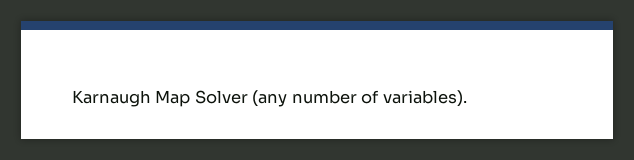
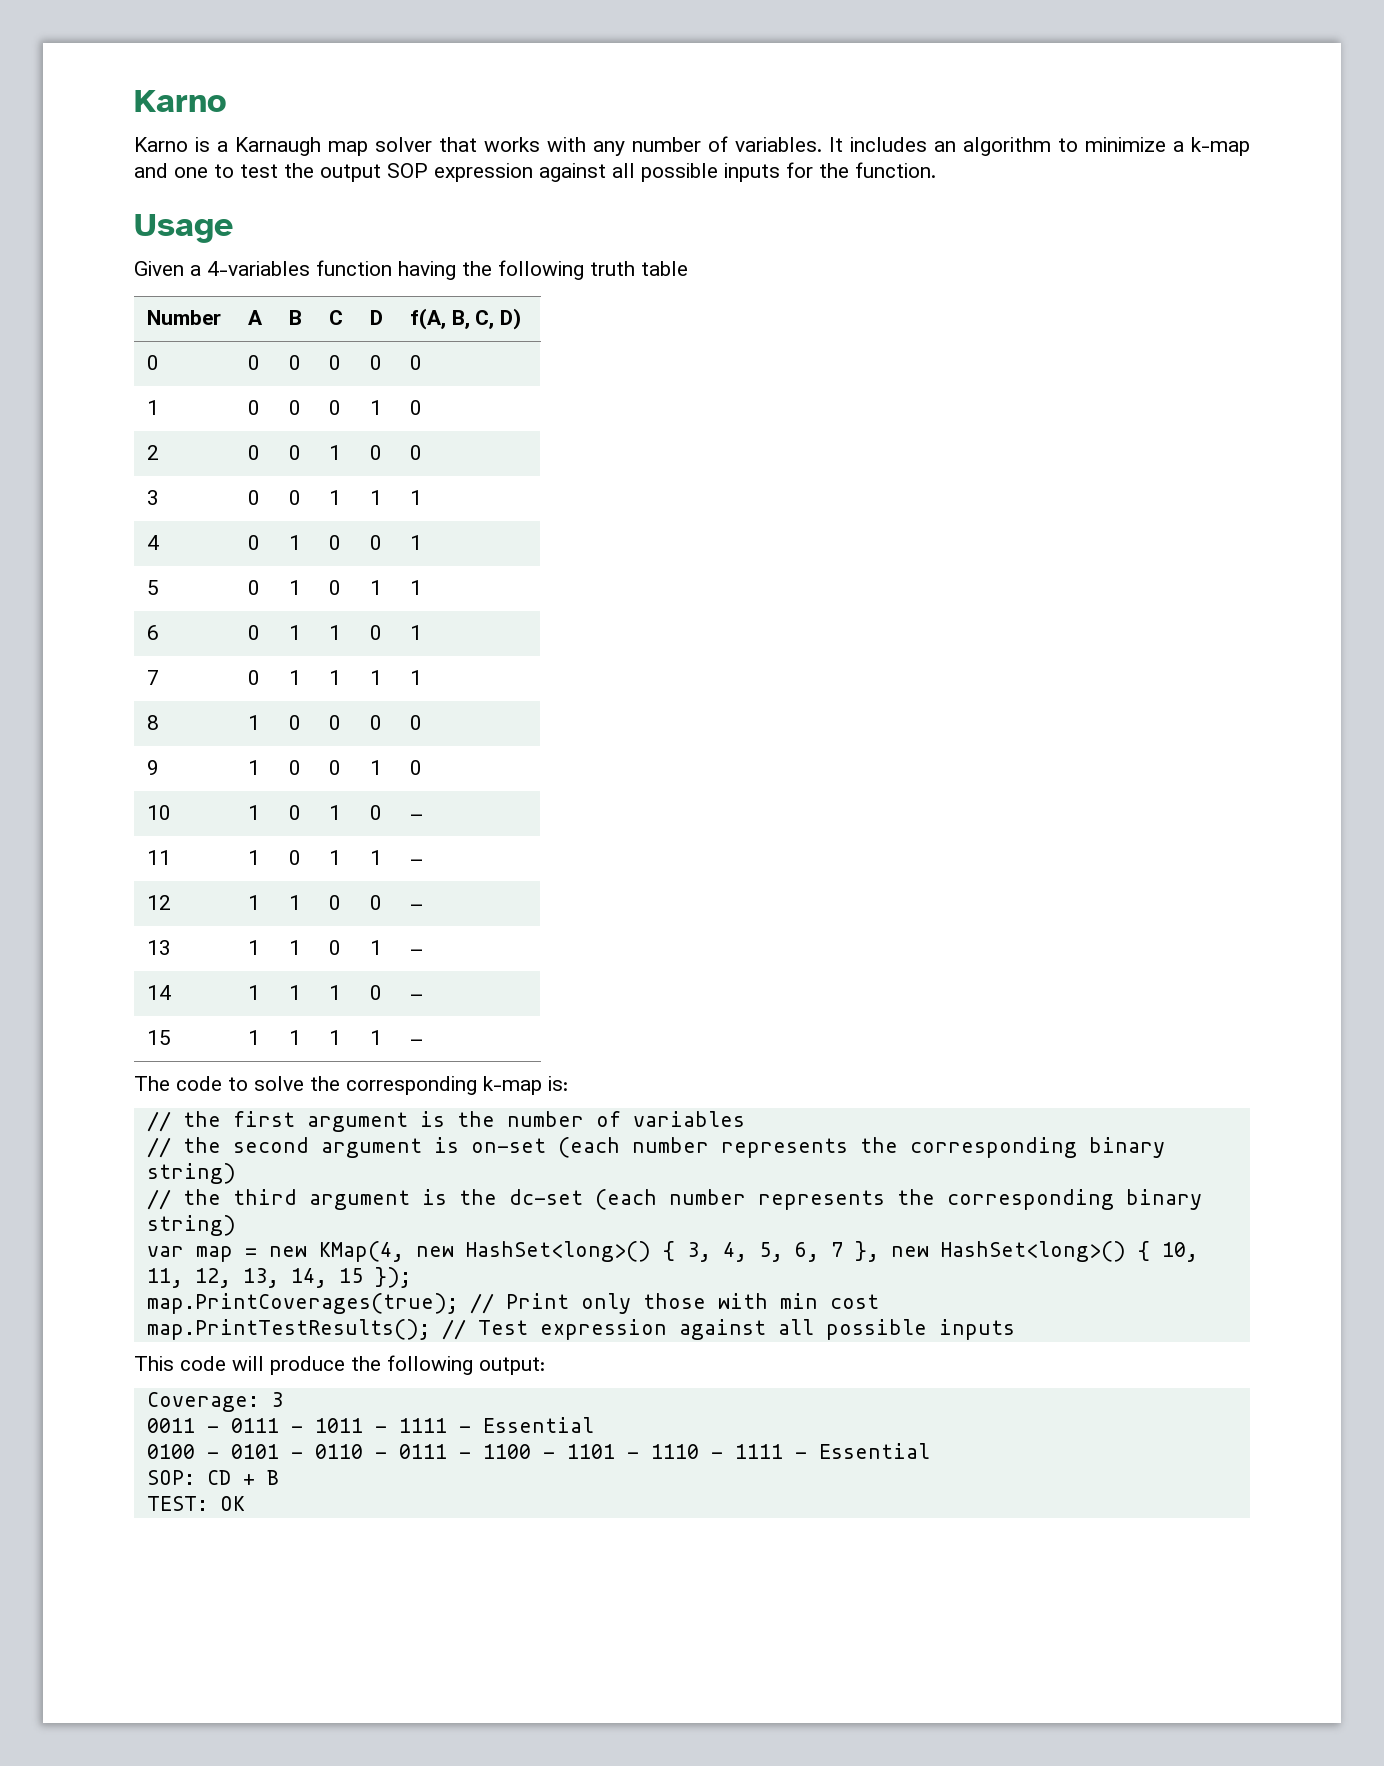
[72,90,467,107] Karnaugh Map Solver (any number of variables). -> [134,90,226,112] [134,136,1250,156] [134,162,936,182] [134,214,233,243] [134,260,688,280] [147,310,222,325] [248,310,264,325] [289,310,303,325] [329,310,344,325] [370,310,384,325] [410,308,522,330] [147,355,160,370] [248,355,261,370] [289,355,302,370] [329,355,342,370] [370,355,383,370] [410,355,423,370] [147,400,160,415] [248,400,261,415] [289,400,302,415] [329,400,342,415] [370,400,383,415] [410,400,423,415] [147,445,160,460] [248,445,261,460] [289,445,302,460] [329,445,342,460] [370,445,383,460] [410,445,423,460] [147,490,160,505] [248,490,261,505] [289,490,302,505] [329,490,342,505] [370,490,383,505] [410,490,423,505] [147,535,160,550] [248,535,261,550] [289,535,302,550] [329,535,342,550] [370,535,383,550] [410,535,423,550] [147,580,160,595] [248,580,261,595] [289,580,302,595] [329,580,342,595] [370,580,383,595] [410,580,423,595] [147,625,160,640] [248,625,261,640] [289,625,302,640] [329,625,342,640] [370,625,383,640] [410,625,423,640] [147,670,160,685] [248,670,261,685] [289,670,302,685] [329,670,342,685] [370,670,383,685] [410,670,423,685] [147,715,160,730] [248,715,261,730] [289,715,302,730] [329,715,342,730] [370,715,383,730] [410,715,423,730] [147,760,160,775] [248,760,261,775] [289,760,302,775] [329,760,342,775] [370,760,383,775] [410,760,423,775] [147,805,172,820] [248,805,261,820] [289,805,302,820] [329,805,342,820] [370,805,383,820] [410,814,424,820] [147,850,172,865] [248,850,261,865] [289,850,302,865] [329,850,342,865] [370,850,383,865] [410,859,424,865] [147,895,172,910] [248,895,261,910] [289,895,302,910] [329,895,342,910] [370,895,383,910] [410,904,424,910] [147,940,172,955] [248,940,261,955] [289,940,302,955] [329,940,342,955] [370,940,383,955] [410,949,424,955] [147,985,172,1000] [248,985,261,1000] [289,985,302,1000] [329,985,342,1000] [370,985,383,1000] [410,994,424,1000] [147,1030,172,1045] [248,1030,261,1045] [289,1030,302,1045] [329,1030,342,1045] [370,1030,383,1045] [410,1039,424,1045] [134,1076,568,1095] [146,1111,745,1132] [146,1137,1165,1158] [146,1163,236,1184] [146,1189,1202,1210] [146,1215,236,1236] [146,1241,1198,1262] [146,1267,411,1288] [146,1293,879,1314] [146,1319,1015,1340] [134,1355,545,1375] [146,1392,283,1412] [146,1417,594,1433] [146,1443,930,1459] [146,1470,279,1485] [146,1496,245,1511] Karno // Karno is a Karnaugh map solver that works with any number of variables. It includes an algorithm to minimize a k-map and one to test the output SOP expression against all possible inputs for the function. // Usage // Given a 4-variables function having the following truth table // Number | A | B | C | D | f(A, B, C, D) // 0 | 0 | 0 | 0 | 0 | 0 // 1 | 0 | 0 | 0 | 1 | 0 // 2 | 0 | 0 | 1 | 0 | 0 // 3 | 0 | 0 | 1 | 1 | 1 // 4 | 0 | 1 | 0 | 0 | 1 // 5 | 0 | 1 | 0 | 1 | 1 // 6 | 0 | 1 | 1 | 0 | 1 // 7 | 0 | 1 | 1 | 1 | 1 // 8 | 1 | 0 | 0 | 0 | 0 // 9 | 1 | 0 | 0 | 1 | 0 // 10 | 1 | 0 | 1 | 0 | – // 11 | 1 | 0 | 1 | 1 | – // 12 | 1 | 1 | 0 | 0 | – // 13 | 1 | 1 | 0 | 1 | – // 14 | 1 | 1 | 1 | 0 | – // 15 | 1 | 1 | 1 | 1 | – // The code to solve the corresponding k-map is: // // the first argument is the number of variables // // the second argument is on-set (each number represents the corresponding binary string) // // the third argument is the dc-set (each number represents the corresponding binary string) // var map = new KMap(4, new HashSet<long>() { 3, 4, 5, 6, 7 }, new HashSet<long>() { 10, 11, 12, 13, 14, 15 }); // map.PrintCoverages(true); // Print only those with min cost // map.PrintTestResults(); // Test expression against all possible inputs // This code will produce the following output: // Coverage: 3 // 0011 - 0111 - 1011 - 1111 - Essential // 0100 - 0101 - 0110 - 0111 - 1100 - 1101 - 1110 - 1111 - Essential // SOP: CD + B // TEST: OK

